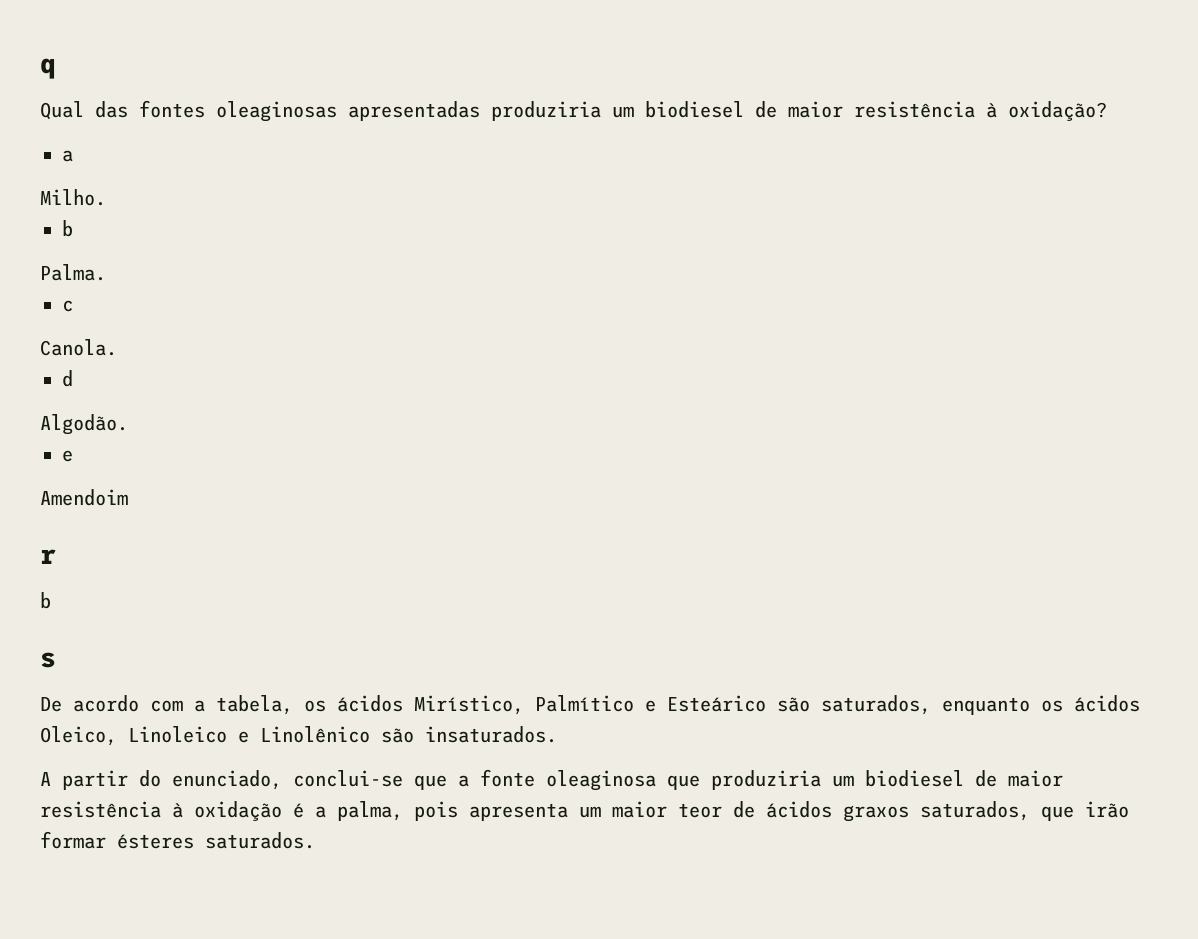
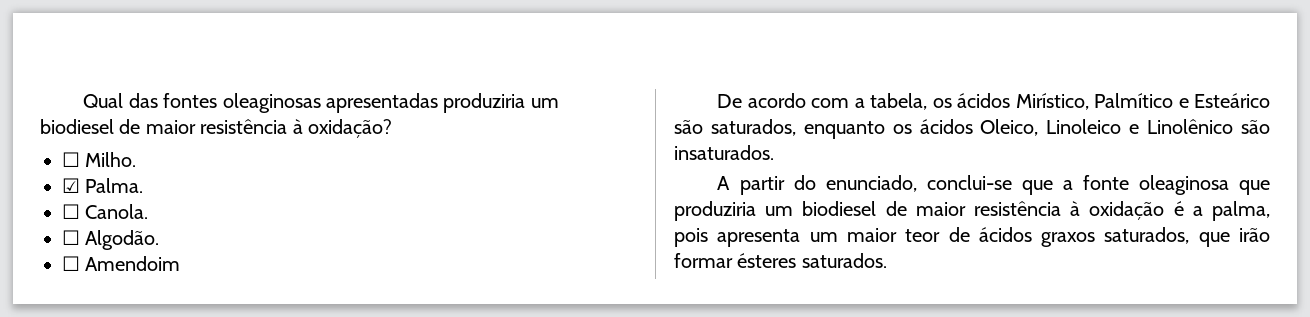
[40,58,56,79] q // -> (83, 100) none
[62,150,73,162] a // -> [62,152,80,167] ☐
[62,220,73,237] b // -> [62,178,80,193] ☑
[62,300,73,312] c // -> [62,204,80,219] ☐
[62,370,73,387] d // -> [62,230,80,245] ☐
[62,450,73,462] e // -> [62,256,80,271] ☐
[40,549,56,564] [40,592,51,609] [40,652,56,668] // r // b // s -> (181, 263) none

